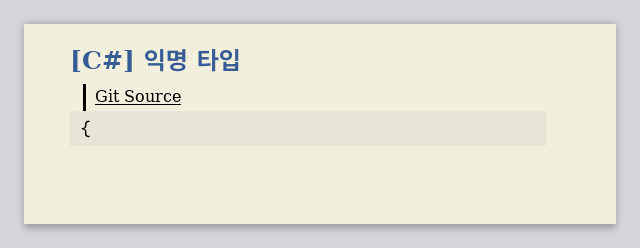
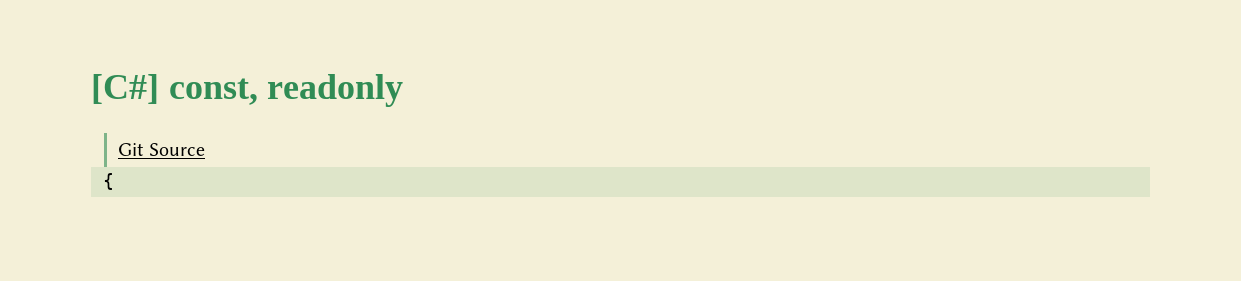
[144,49,241,72] 익명 타입 -> [168,74,404,107] const, readonly

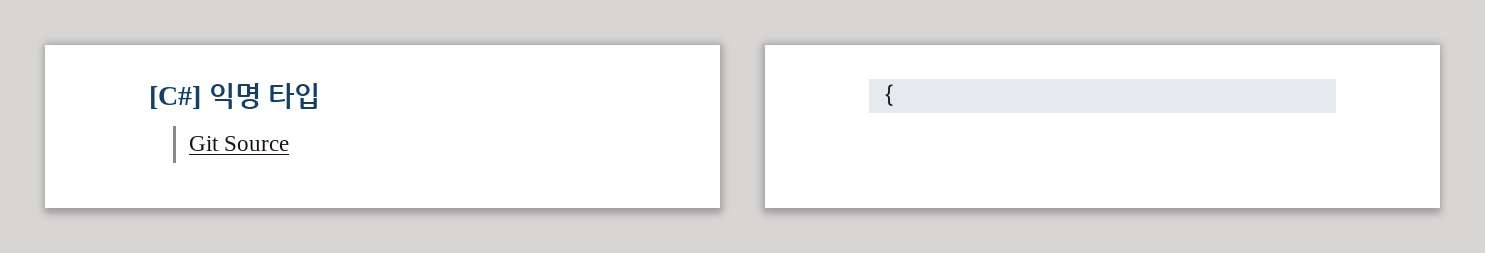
[168,74,404,107] const, readonly -> [208,83,321,109] 익명 타입

